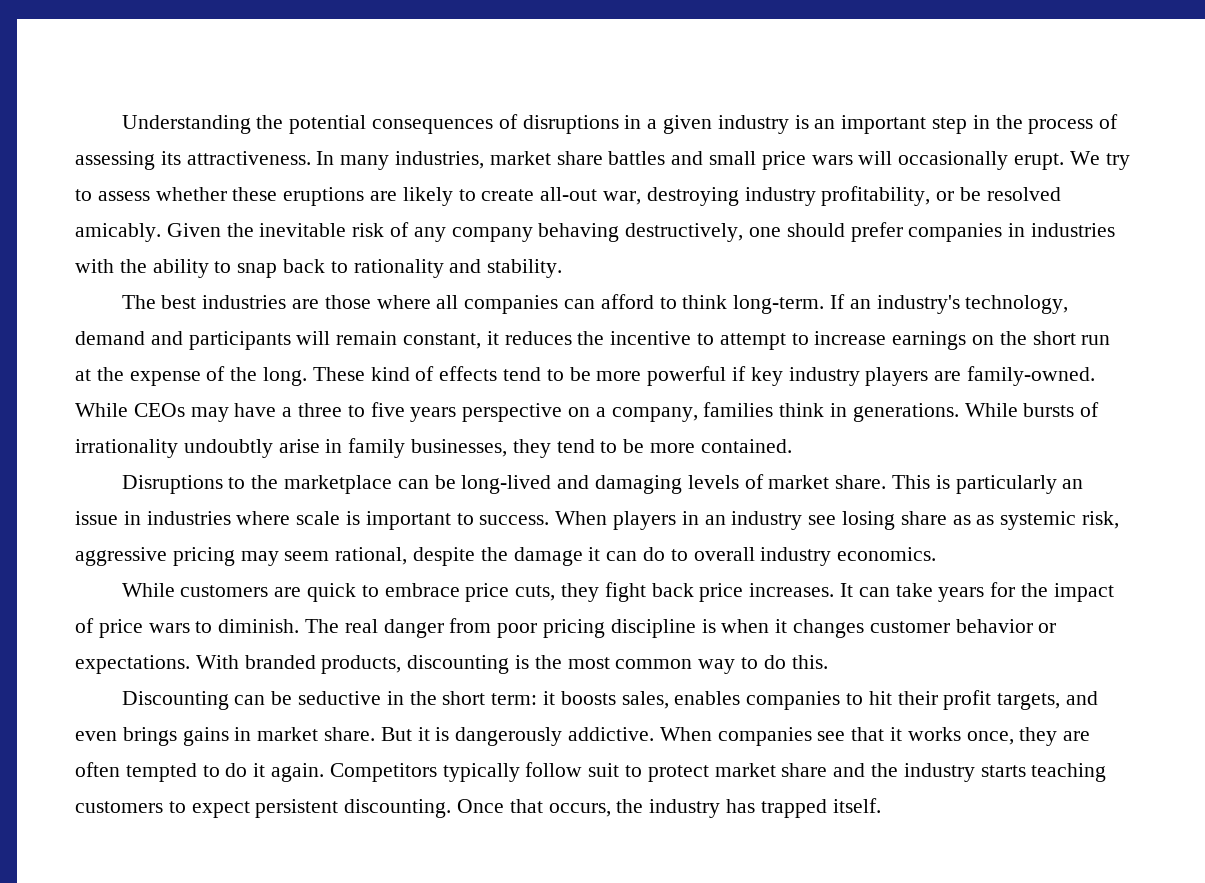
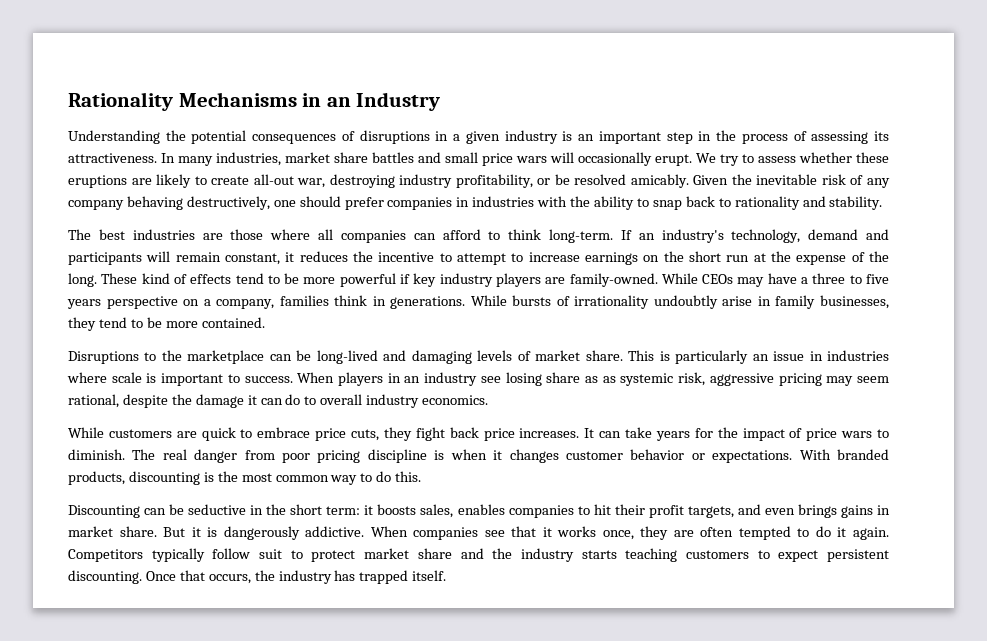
(121, 124) none -> [68,92,441,111] Rationality Mechanisms in an Industry //

